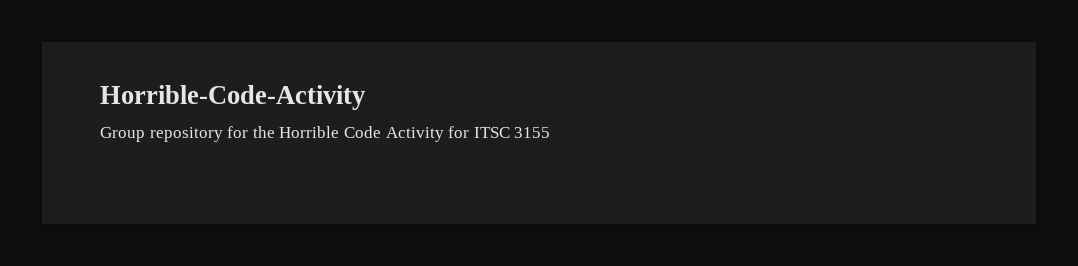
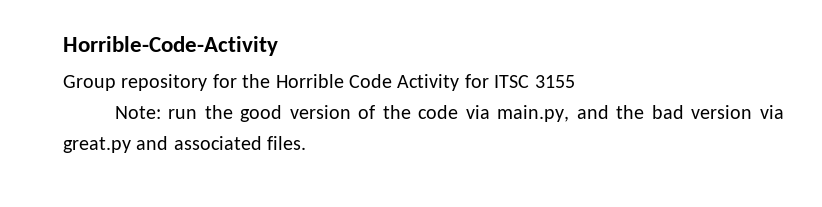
(551, 132) none -> [114,105,784,122] [63,136,307,153] // Note: run the good version of the code via main.py, and the bad version via great.py and associated files.

